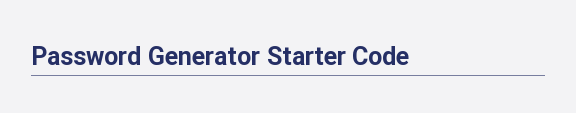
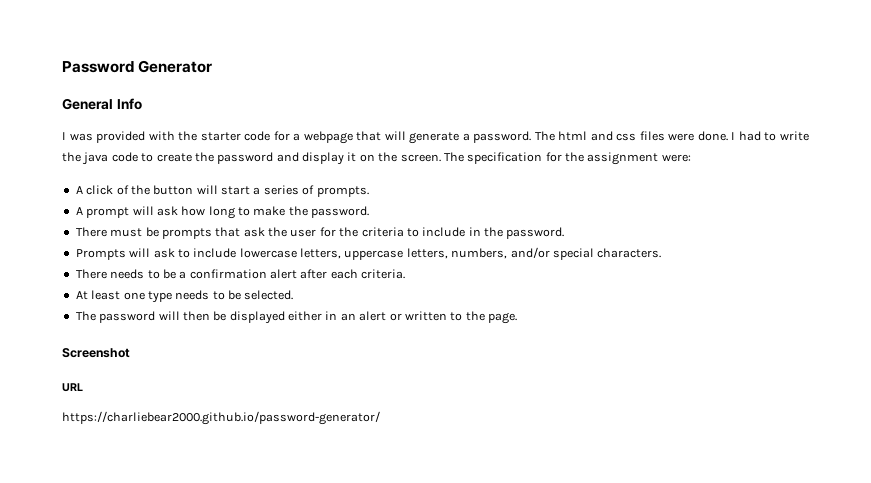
[266,46,410,65] Starter Code -> [62,98,142,110] [62,131,809,144] [62,152,691,165] [75,185,369,197] [75,206,370,219] [75,227,565,239] [75,247,662,260] [75,269,406,279] [75,290,294,303] [75,311,517,324] [62,348,130,358] [62,383,83,392] [62,411,380,425] // General Info // I was provided with the starter code for a webpage that will generate a password. The html and css files were done. I had to write the java code to create the password and display it on the screen. The specification for the assignment were: // A click of the button will start a series of prompts. // A prompt will ask how long to make the password. // There must be prompts that ask the user for the criteria to include in the password. // Prompts will ask to include lowercase letters, uppercase letters, numbers, and/or special characters. // There needs to be a confirmation alert after each criteria. // At least one type needs to be selected. // The password will then be displayed either in an alert or written to the page. // Screenshot // URL // https://charliebear2000.github.io/password-generator/

